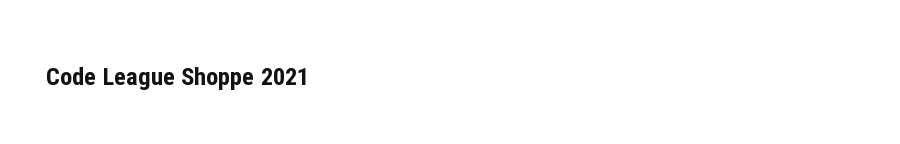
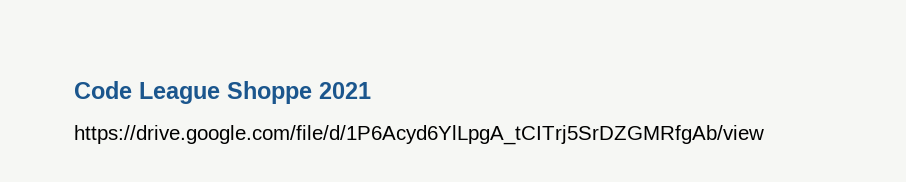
(309, 76) none -> [74,125,764,145] // https://drive.google.com/file/d/1P6Acyd6YlLpgA_tCITrj5SrDZGMRfgAb/view

